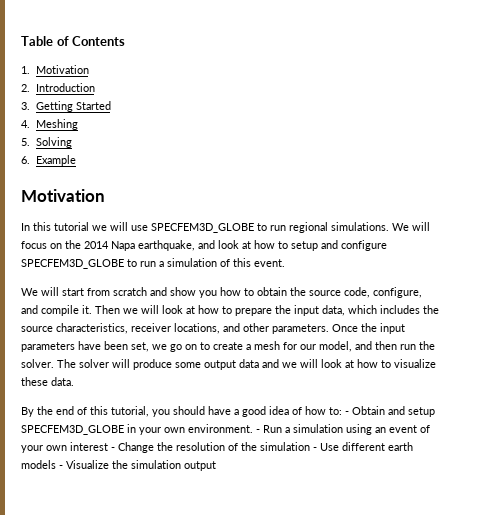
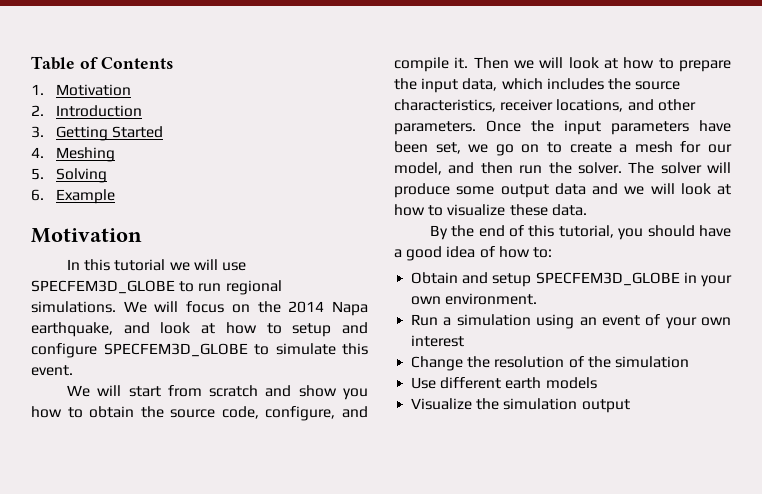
[140,258,230,267] run a simulation of -> [275,343,336,355] simulate
[345,411,349,415] - -> (552, 252) //
[256,429,260,433] - -> (538, 299) //
[111,447,115,451] - -> (465, 341) //
[313,447,317,451] - -> (689, 362) //
[59,465,63,469] - -> (597, 383) //

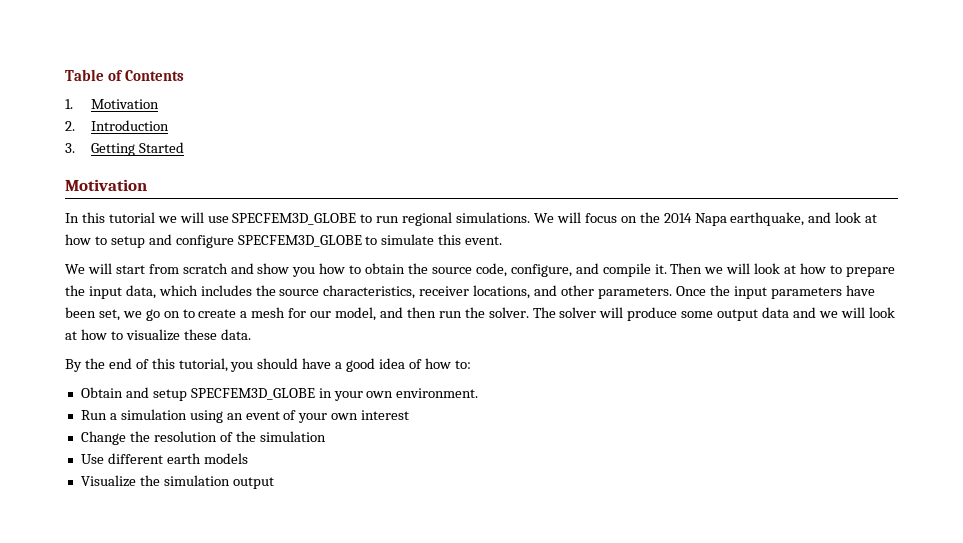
[31,147,116,162] [31,168,108,183] [31,189,116,204] // 4. Meshing // 5. Solving // 6. Example -> (185, 147) none

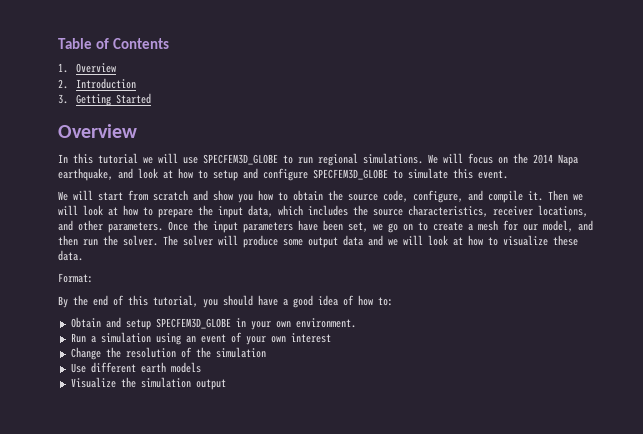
[91,99,160,109] Motivation -> [76,63,117,73] Overview
[65,179,147,191] Motivation -> [58,124,137,138] Overview
(251, 334) none -> [58,273,93,283] // Format:

